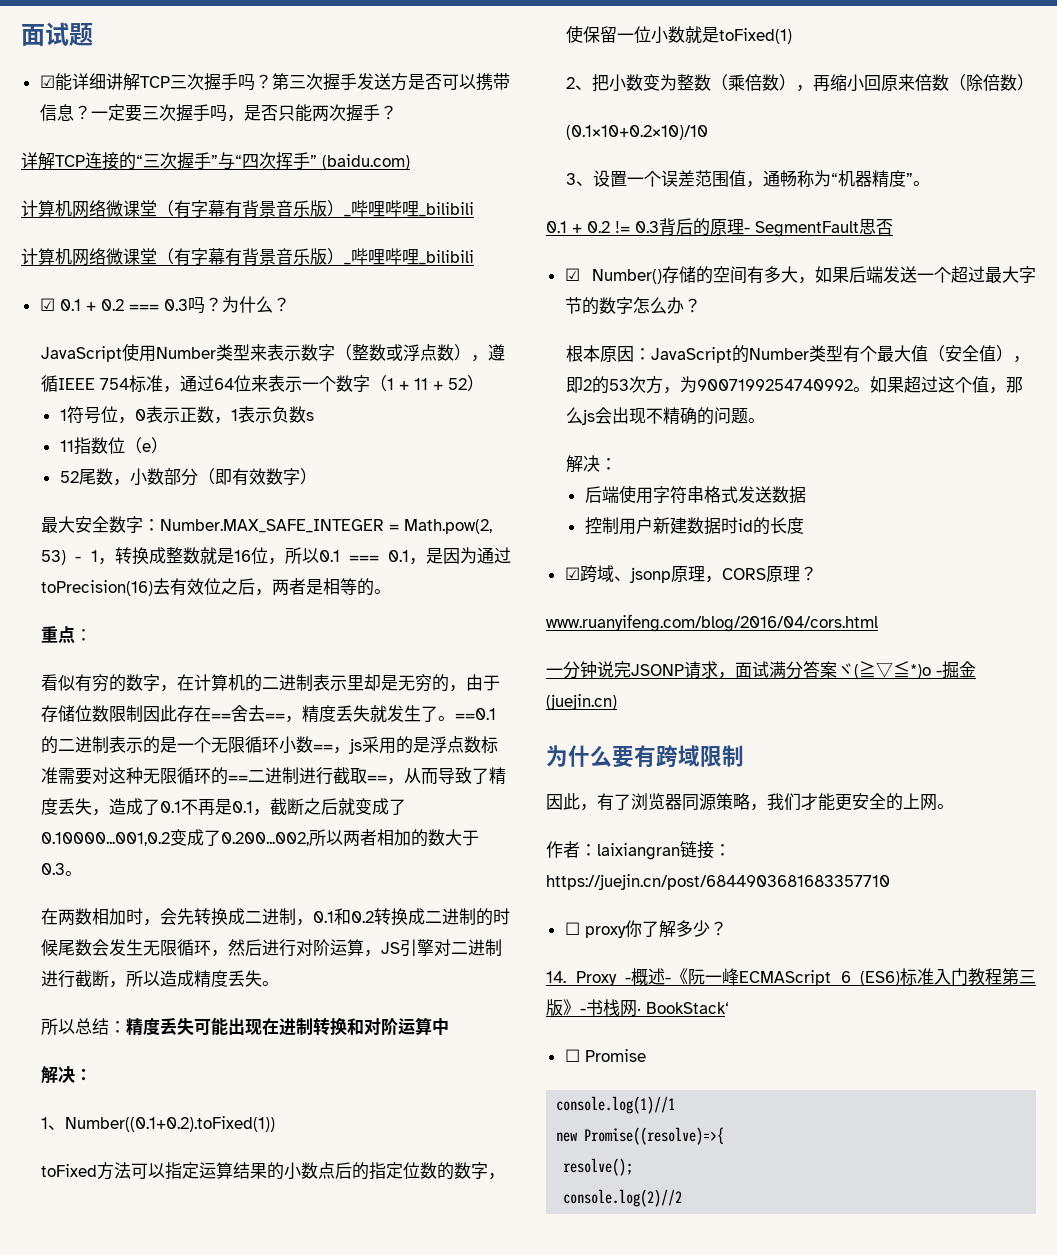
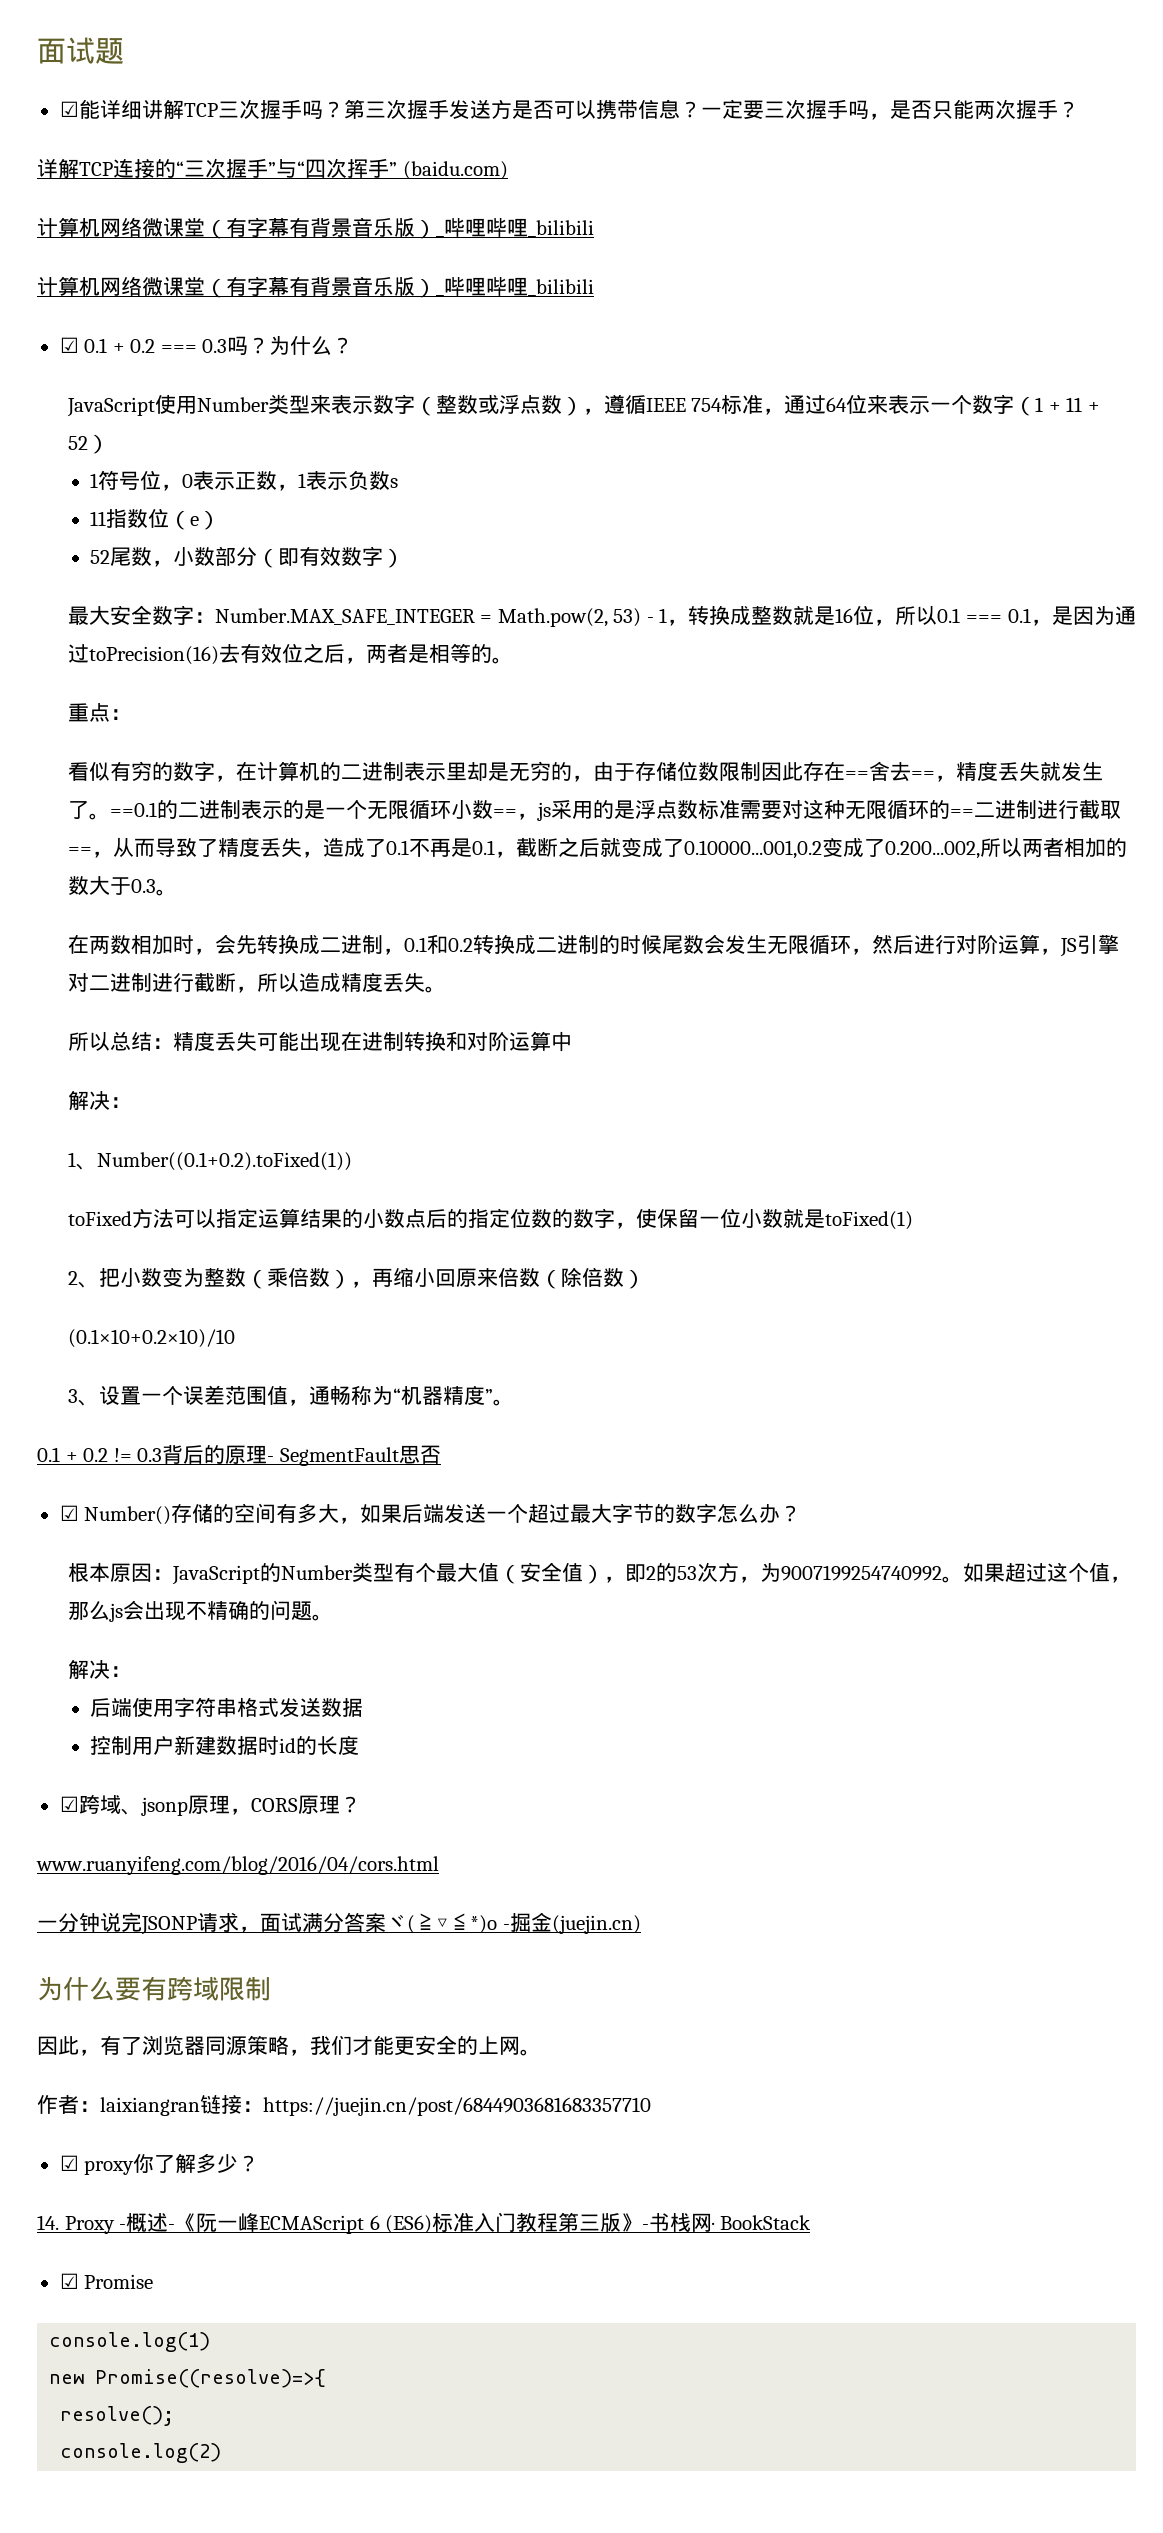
[564,922,580,935] ☐ -> [59,2155,79,2171] ☑
[646,1002,729,1014] [564,1049,580,1062] BookStack‘ // ☐ -> [719,2215,811,2230] [59,2273,79,2289] BookStack // ☑
[556,1096,676,1114] console.log(1)//1 -> [49,2332,211,2352] console.log(1)
[563,1189,683,1207] console.log(2)//2 -> [60,2443,222,2463] console.log(2)

